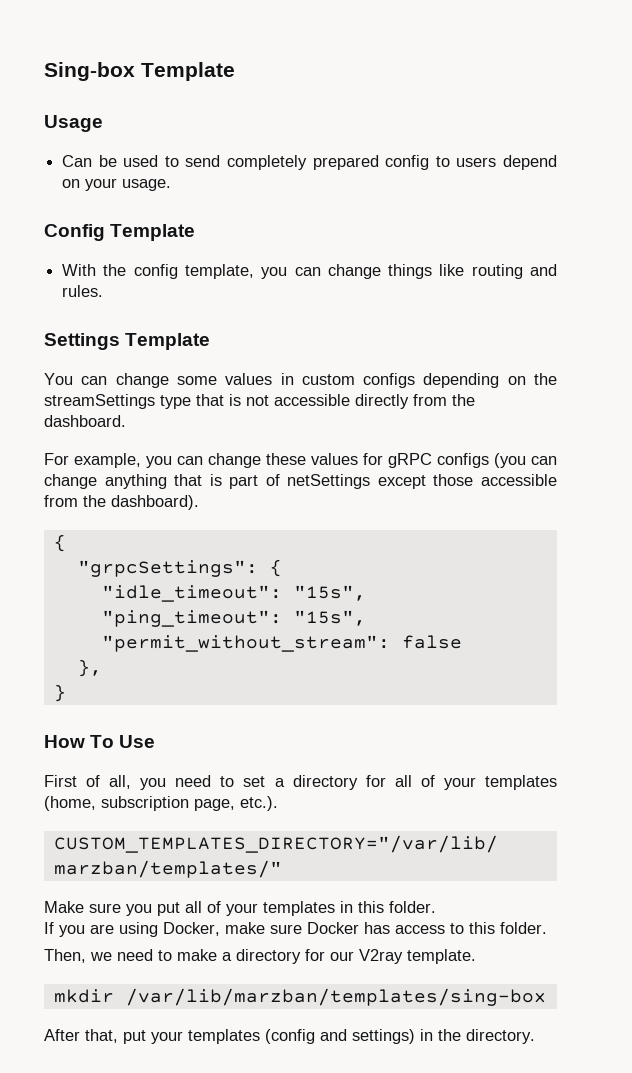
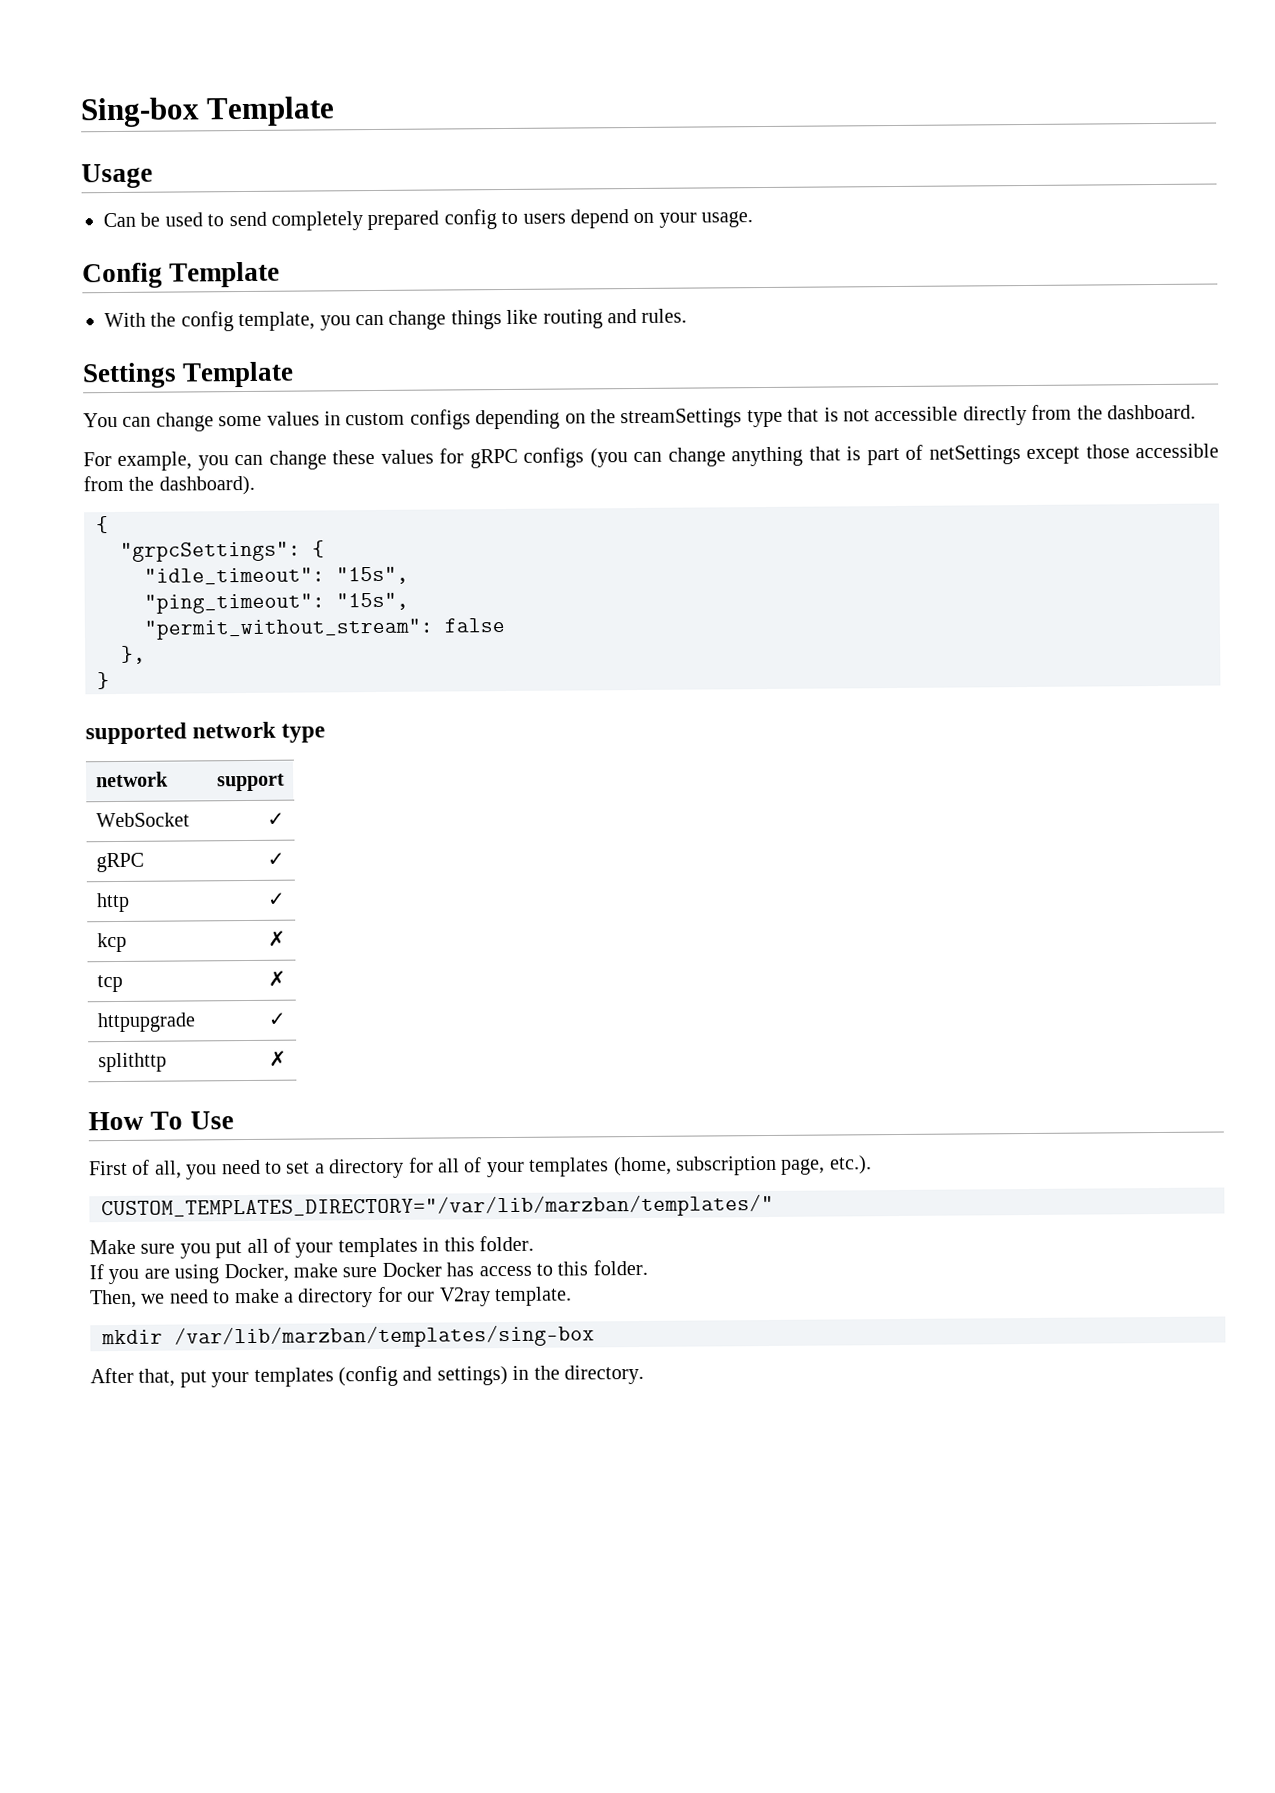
(66, 693) none -> [85,721,326,745] [96,771,170,788] [216,773,285,792] [96,812,191,828] [266,812,285,826] [96,852,145,873] [266,852,285,866] [96,892,131,913] [266,892,286,906] [97,932,128,953] [267,930,286,947] [97,974,124,993] [267,970,286,987] [97,1012,197,1033] [267,1012,286,1026] [98,1052,168,1073] [268,1050,287,1067] // supported network type // network | support // WebSocket | ✓ // gRPC | ✓ // http | ✓ // kcp | ✗ // tcp | ✗ // httpupgrade | ✓ // splithttp | ✗

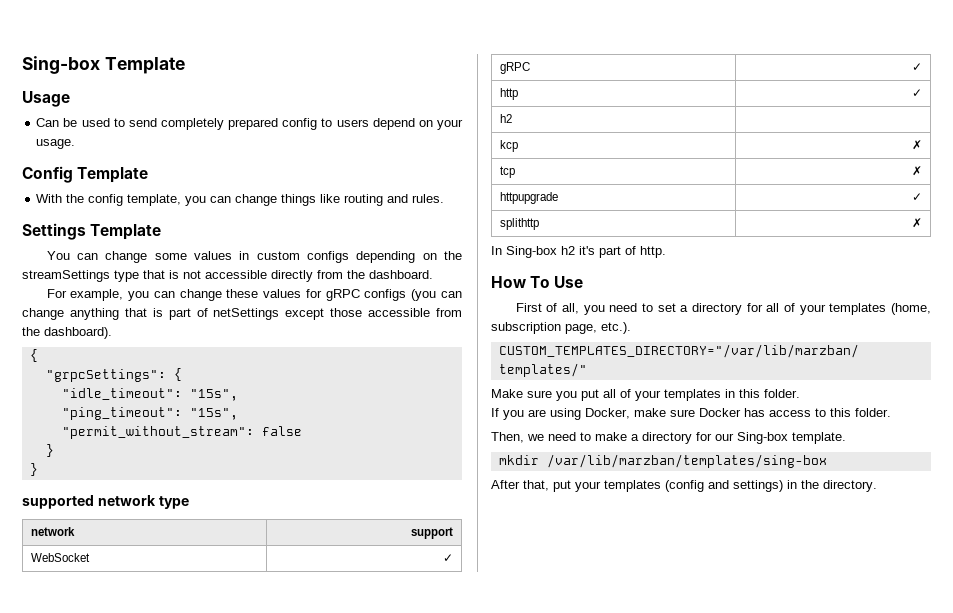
[121,645,146,664] }, -> [45,444,54,457] }
(286, 899) none -> [500,114,513,123] // h2 |
(287, 1058) none -> [491,246,666,258] // In Sing-box h2 it's part of http.
[438,1287,491,1307] V2ray -> [737,432,788,444] Sing-box

